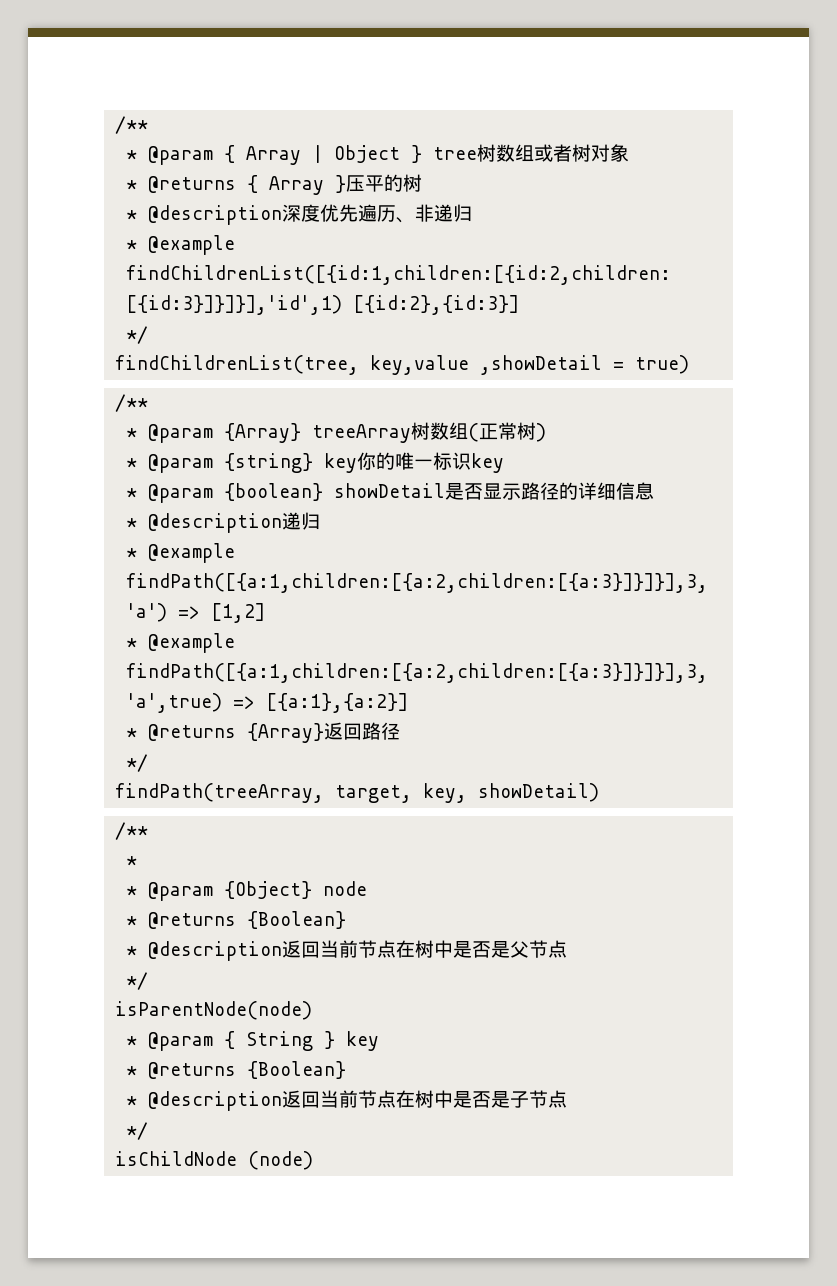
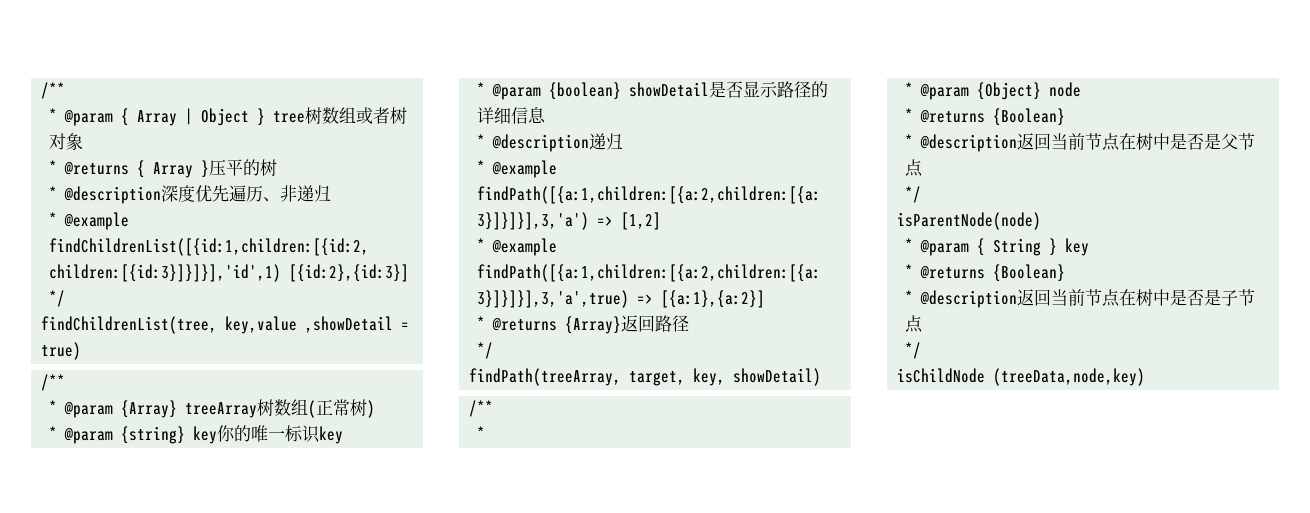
[247,1151,313,1170] (node) -> [993,368,1146,386] (treeData,node,key)

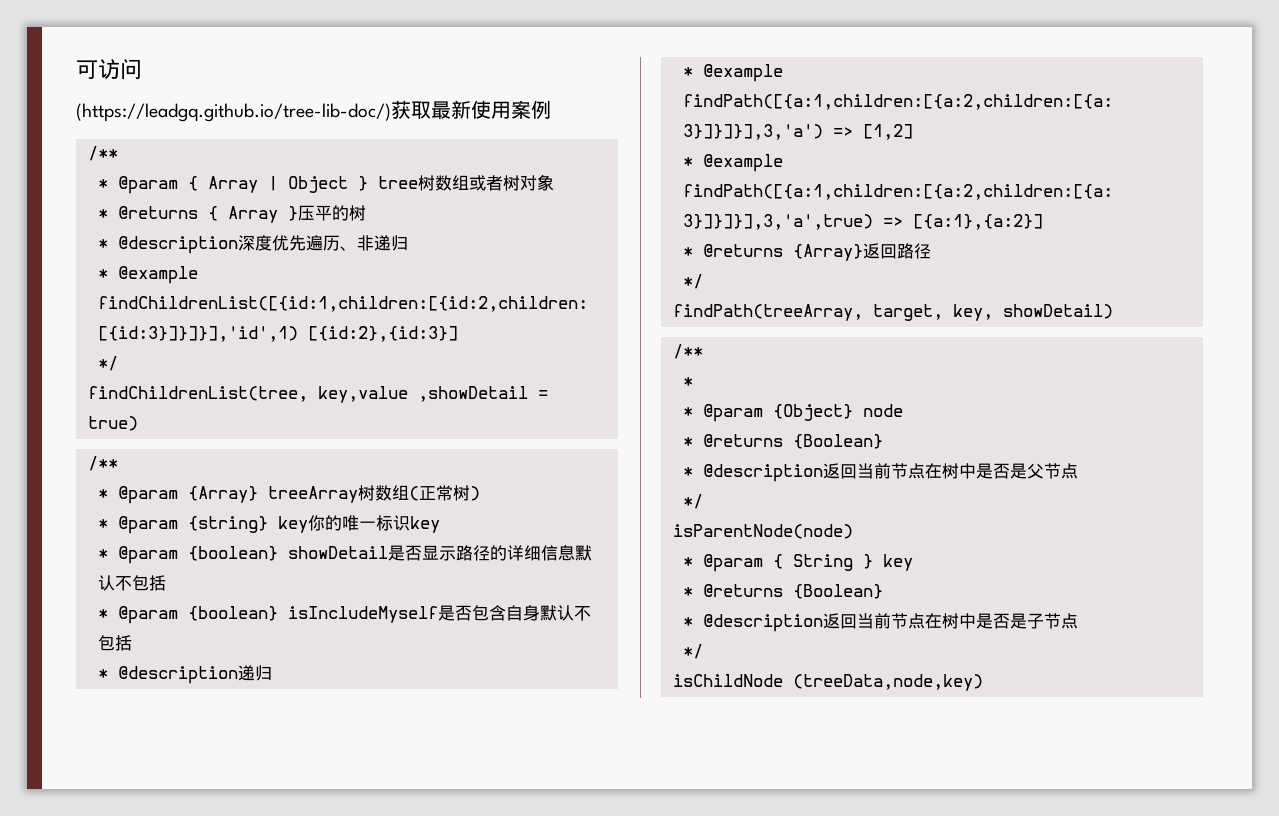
(41, 90) none -> [76,58,142,80] [76,100,551,122] 可访问 // (https://leadgq.github.io/tree-lib-doc/)获取最新使用案例 //
(547, 115) none -> [574,545,592,561] [97,575,166,591] [97,605,591,624] [97,635,132,651] 默认不包括 // * @param {boolean} isIncludeMyself是否包含自身默认不包括

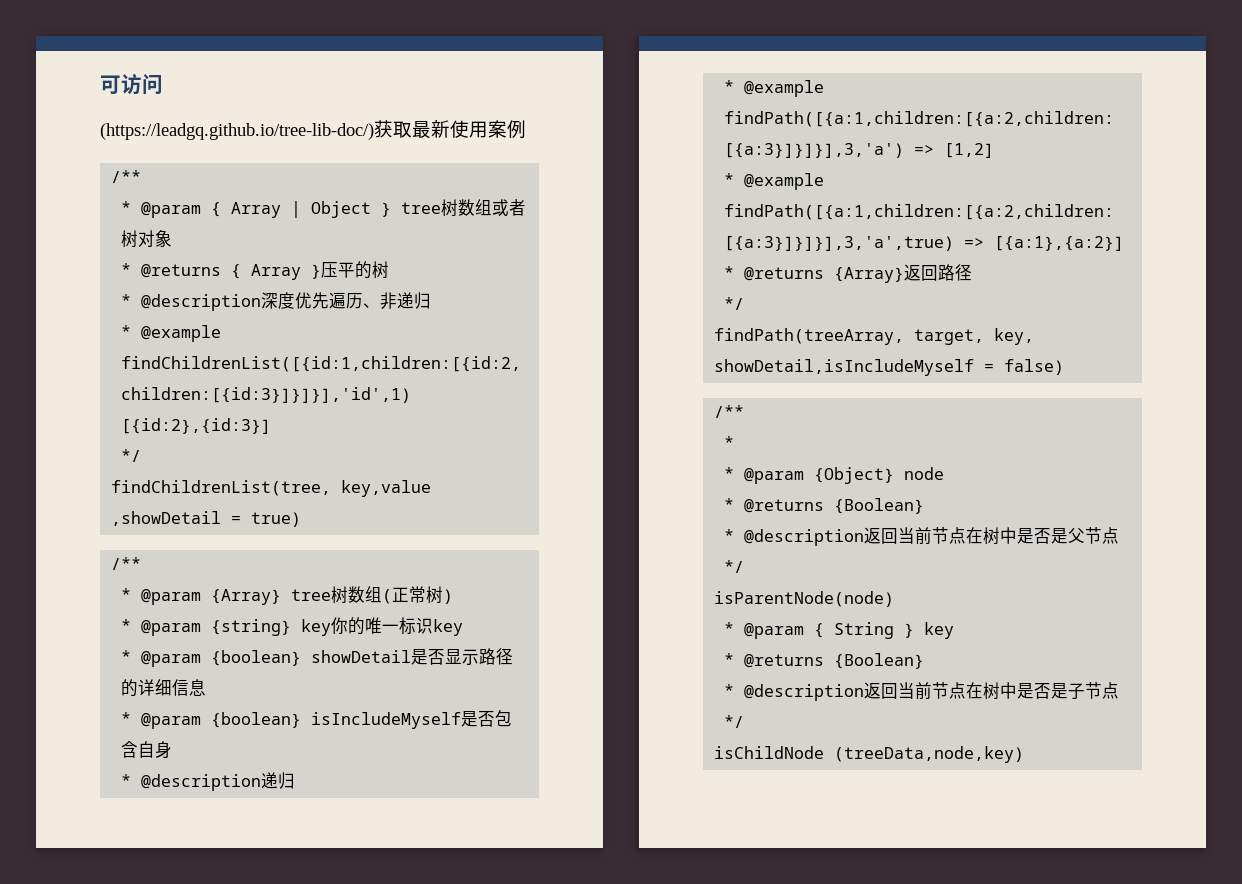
[267,486,358,503] treeArray -> [291,589,332,601] tree
[574,545,592,561] [97,575,166,591] 默认不包括 -> (207, 687) none
[539,605,591,621] [97,635,132,651] 默认不包括 -> (173, 750) none
[1002,304,1113,319] showDetail) -> [714,359,1065,376] showDetail,isIncludeMyself = false)

